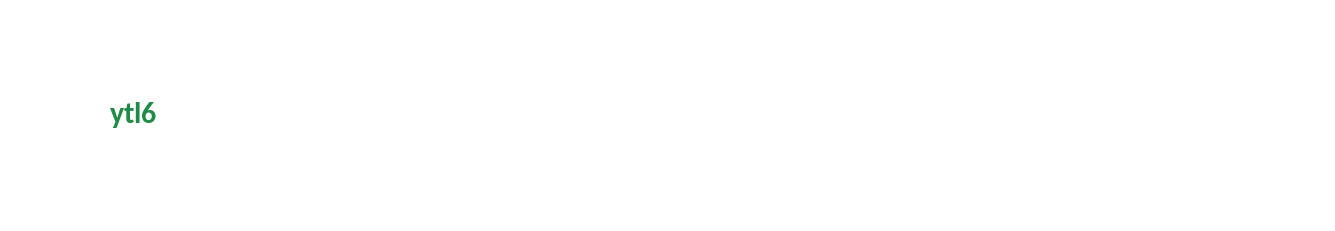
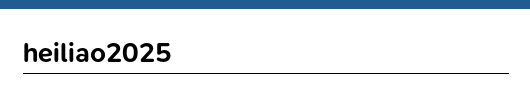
[110,102,156,128] ytl6 -> [23,42,172,63] heiliao2025

